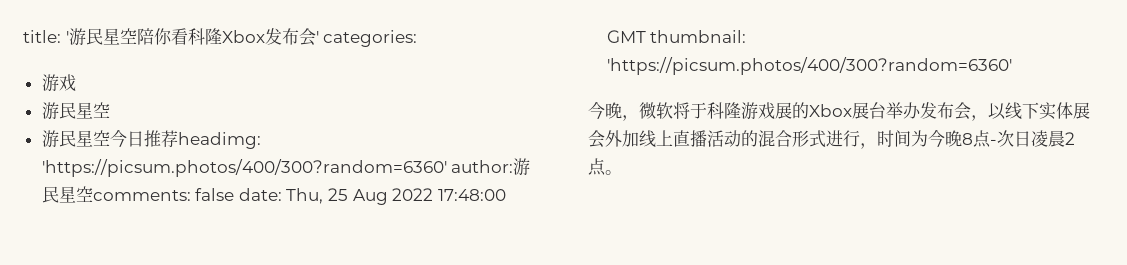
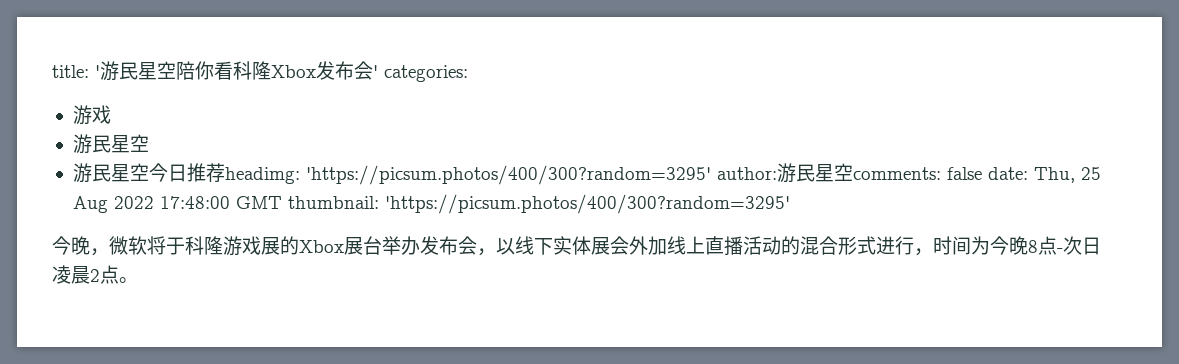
[41,159,447,177] 'https://picsum.photos/400/300?random=6360' -> [305,165,711,185] 'https://picsum.photos/400/300?random=3295'
[606,57,1012,75] 'https://picsum.photos/400/300?random=6360' -> [384,194,790,214] 'https://picsum.photos/400/300?random=3295'

